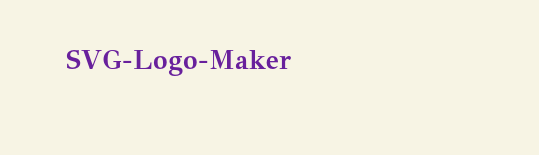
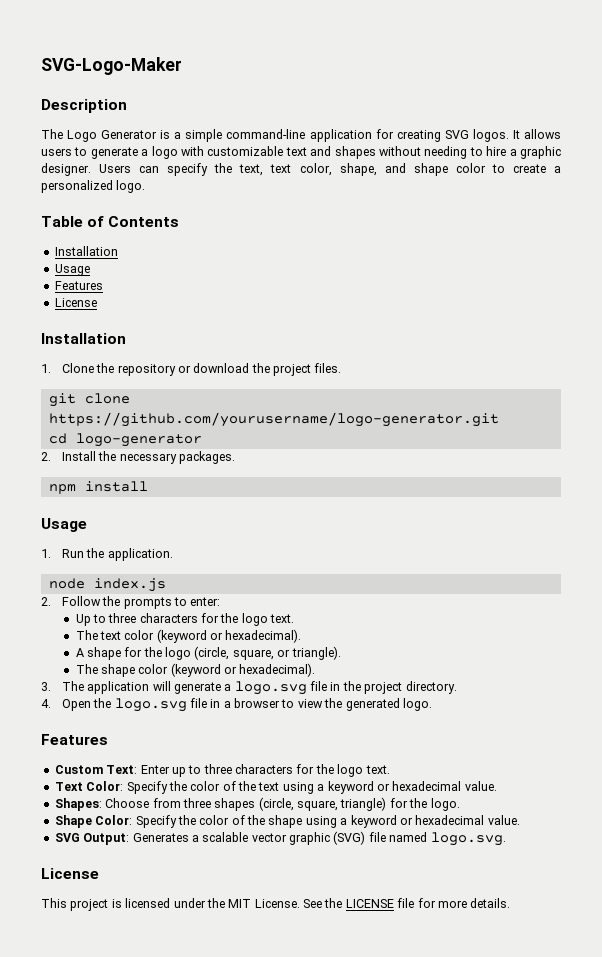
(291, 62) none -> [41,99,127,113] [41,129,562,142] [41,146,561,159] [41,163,561,176] [41,180,146,193] [41,216,180,227] [54,246,118,256] [54,264,90,276] [54,281,103,290] [54,298,97,307] [41,333,126,344] [41,363,342,376] [48,393,130,407] [48,412,499,427] [48,433,202,447] [41,451,235,464] [48,481,148,494] [41,518,87,532] [41,548,173,561] [48,578,166,592] [41,596,221,609] [75,613,295,626] [75,629,302,643] [75,646,341,660] [75,663,316,677] [41,681,457,695] [41,698,432,712] [41,734,108,745] [54,764,390,777] [54,781,497,794] [54,797,460,811] [54,815,520,828] [54,831,506,846] [41,868,99,879] [41,898,511,911] // Description // The Logo Generator is a simple command-line application for creating SVG logos. It allows users to generate a logo with customizable text and shapes without needing to hire a graphic designer. Users can specify the text, text color, shape, and shape color to create a personalized logo. // Table of Contents // Installation // Usage // Features // License // Installation // 1. Clone the repository or download the project files. // git clone https://github.com/yourusername/logo-generator.git // cd logo-generator // 2. Install the necessary packages. // npm install // Usage // 1. Run the application. // node index.js // 2. Follow the prompts to enter: // Up to three characters for the logo text. // The text color (keyword or hexadecimal). // A shape for the logo (circle, square, or triangle). // The shape color (keyword or hexadecimal). // 3. The application will generate a logo.svg file in the project directory. // 4. Open the logo.svg file in a browser to view the generated logo. // Features // Custom Text: Enter up to three characters for the logo text. // Text Color: Specify the color of the text using a keyword or hexadecimal value. // Shapes: Choose from three shapes (circle, square, triangle) for the logo. // Shape Color: Specify the color of the shape using a keyword or hexadecimal value. // SVG Output: Generates a scalable vector graphic (SVG) file named logo.svg. // License // This project is licensed under the MIT License. See the LICENSE file for more details.

